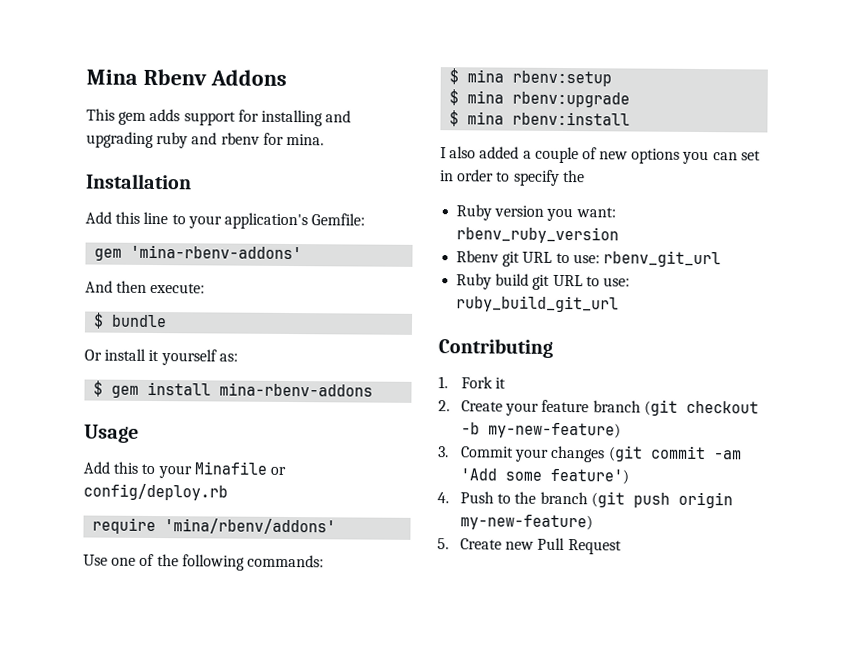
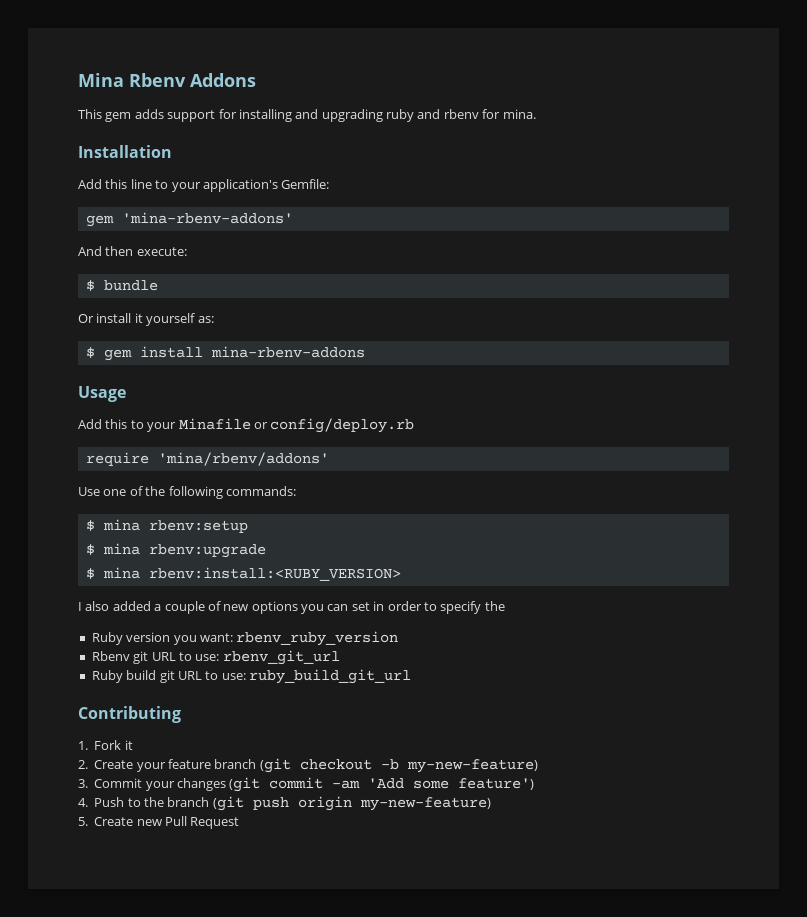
[512,111,631,126] rbenv:install -> [148,567,401,581] rbenv:install:<RUBY_VERSION>

